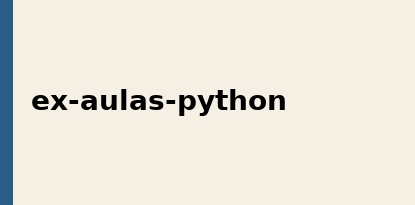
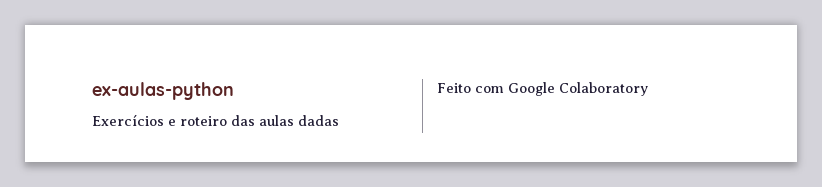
(287, 102) none -> [92,114,339,126] [437,82,648,96] // Exercícios e roteiro das aulas dadas // Feito com Google Colaboratory

